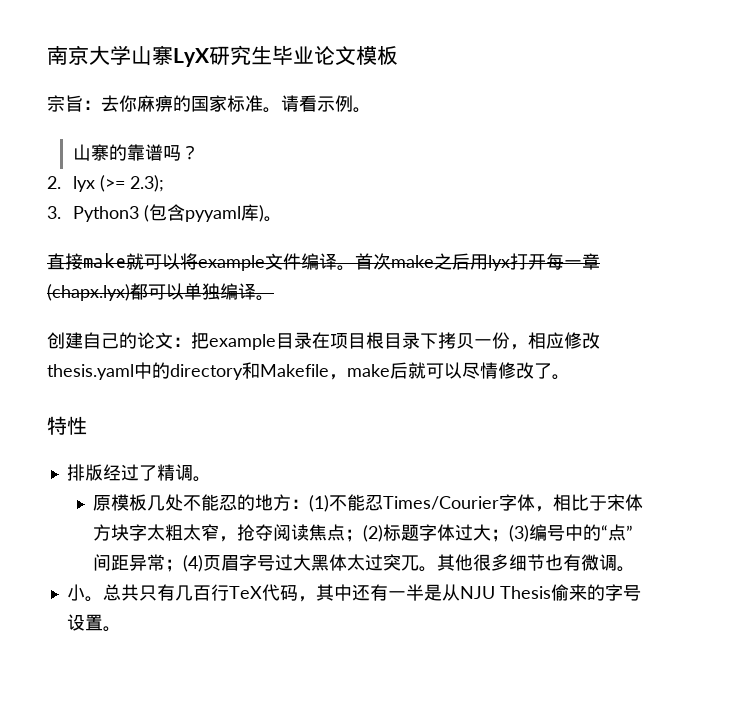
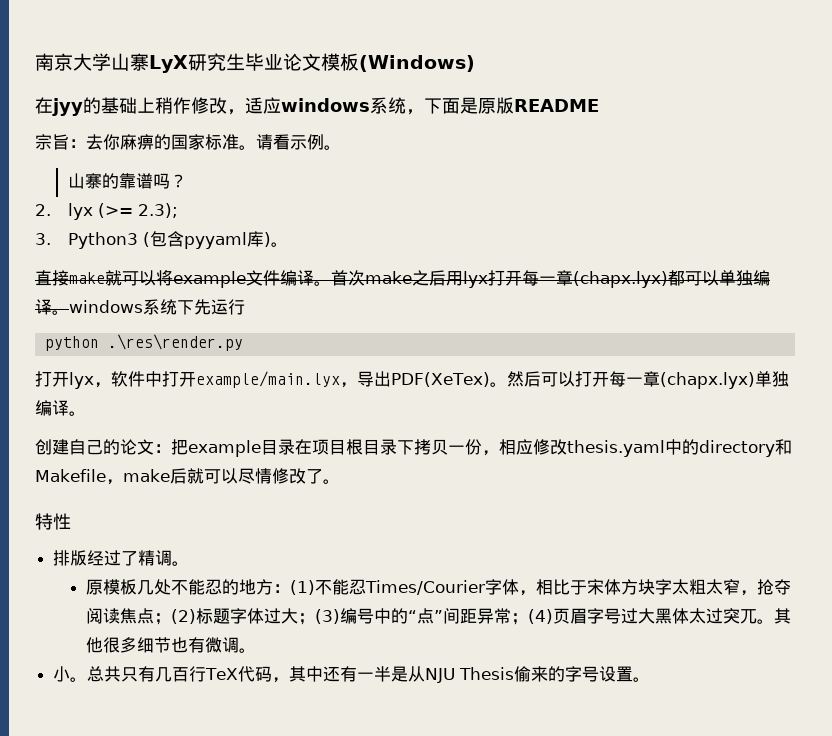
(398, 55) none -> [358,55,475,72] [35,97,599,116] (Windows) // 在jyy的基础上稍作修改，适应windows系统，下面是原版README
(274, 298) none -> [69,299,245,315] [44,334,243,351] [35,371,789,389] [35,400,86,416] windows系统下先运行 // python .\res\render.py // 打开lyx，软件中打开example/main.lyx，导出PDF(XeTex)。然后可以打开每一章(chapx.lyx)单独编译。

